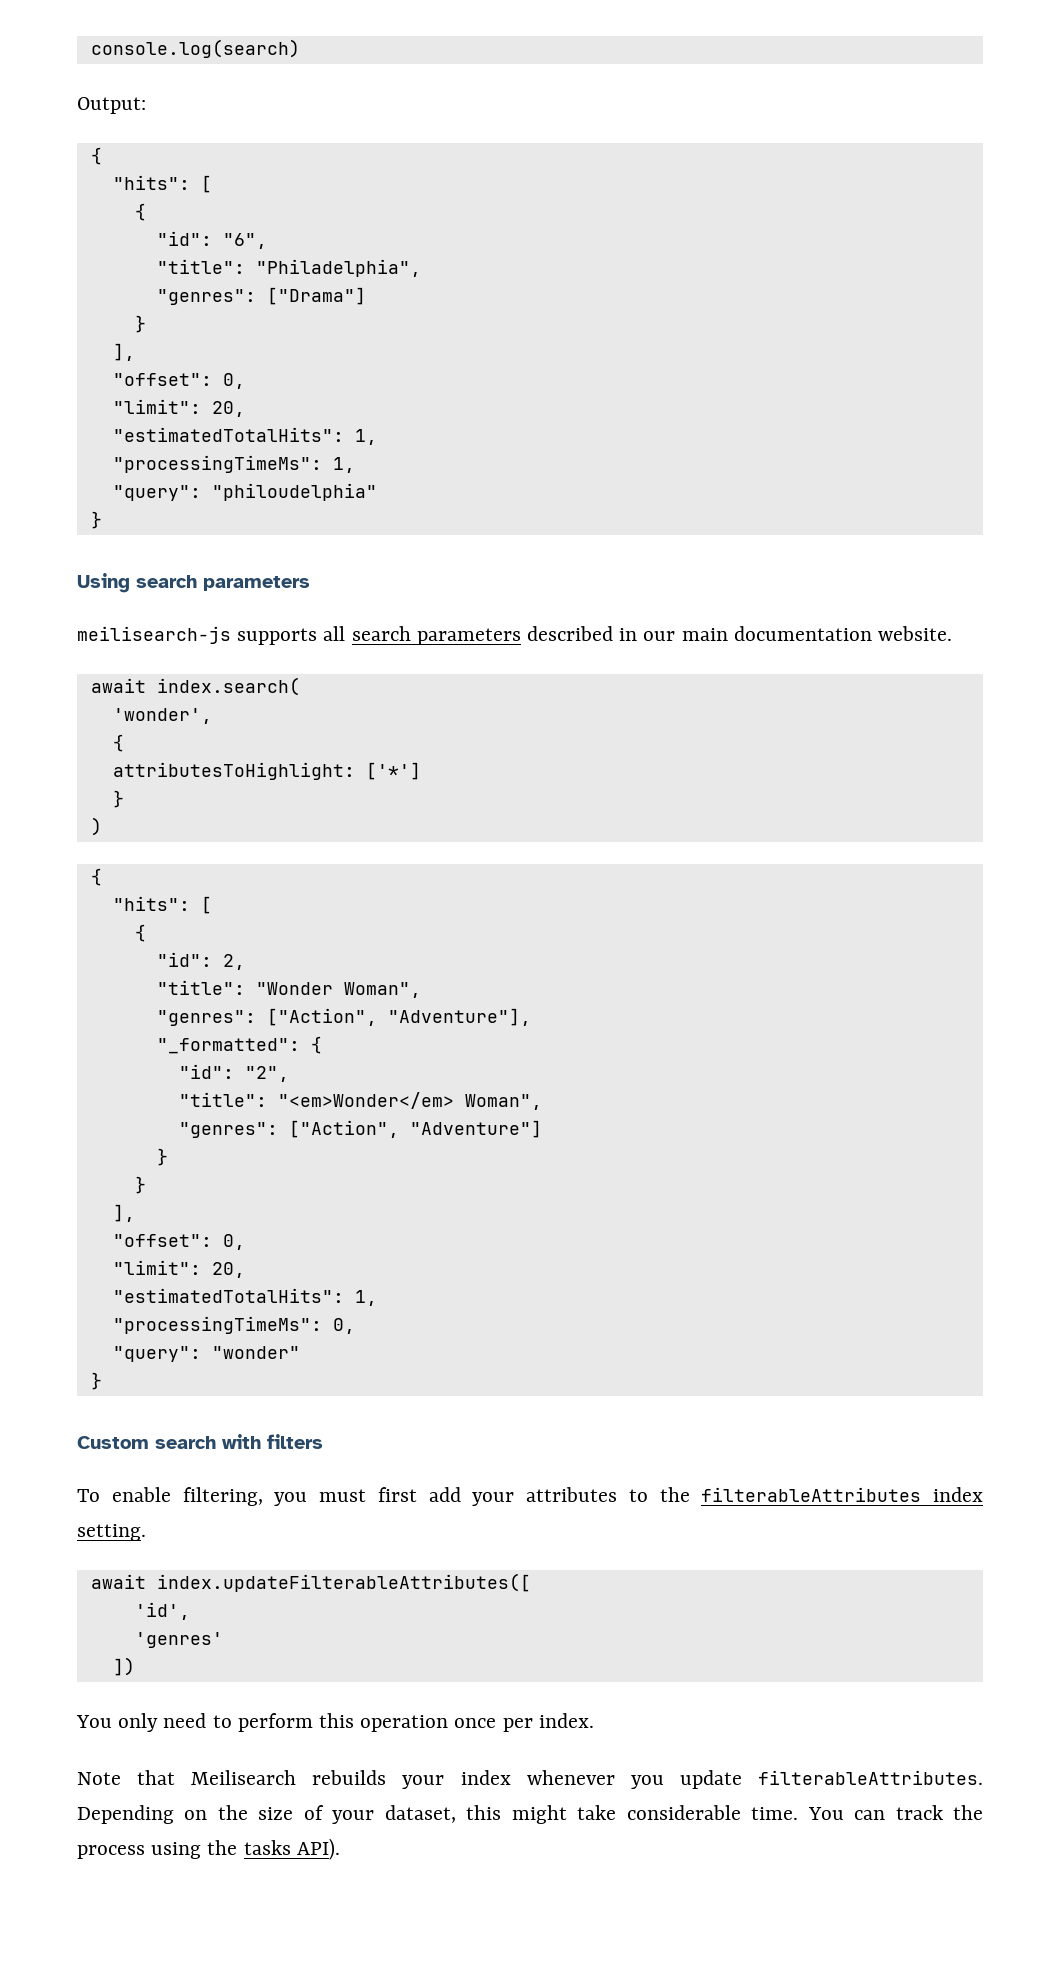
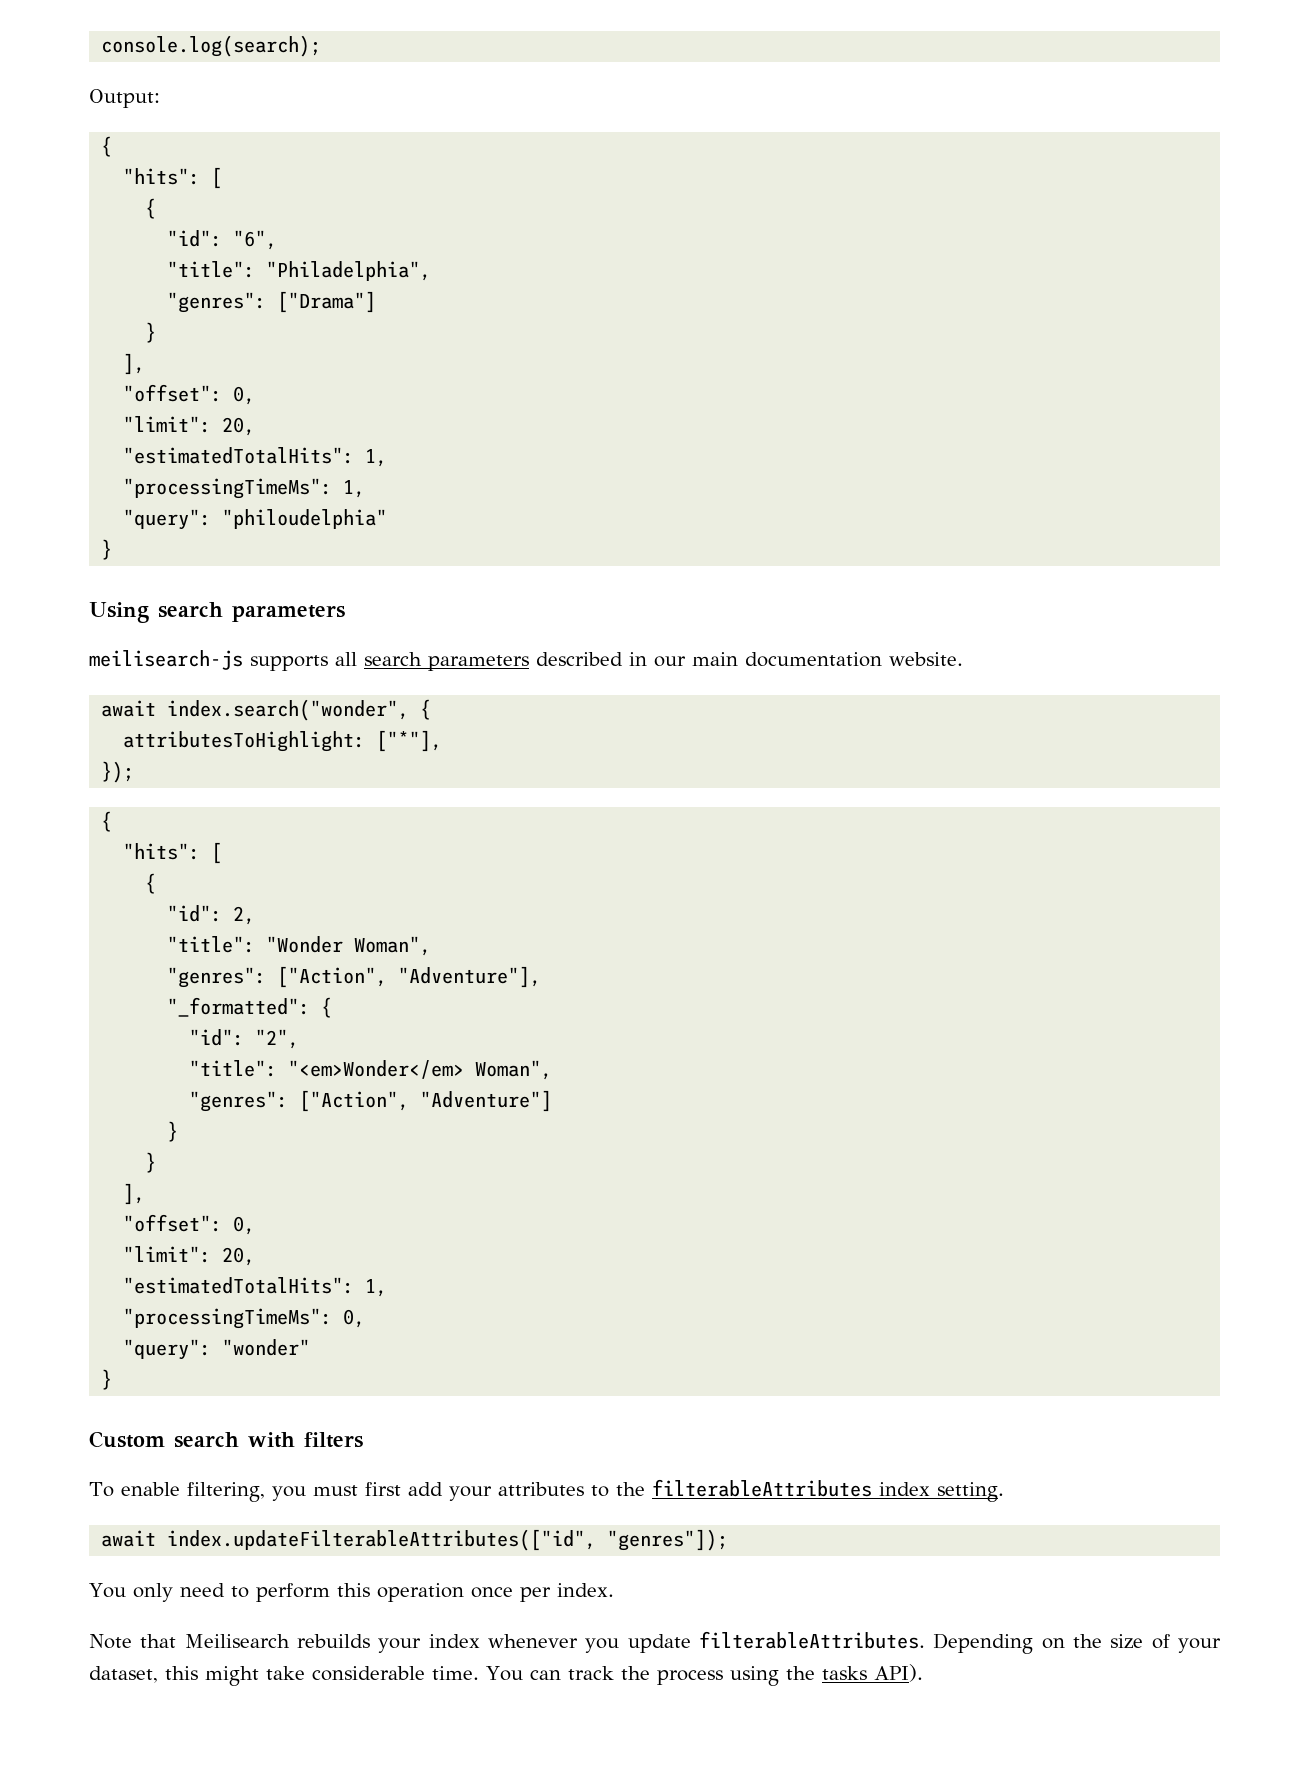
[90,39,300,58] console.log(search) -> [101,35,322,57] console.log(search);
[156,677,300,696] [112,708,212,724] index.search( // 'wonder', // -> [167,699,410,721] index.search("wonder",
[365,762,421,780] [112,790,124,808] [90,817,102,836] ['*'] // } // ) -> [376,730,443,752] [101,761,135,783] ["*"], // });
[156,1573,531,1592] [134,1602,190,1620] [134,1632,223,1648] [112,1657,135,1676] index.updateFilterableAttributes([ // 'id', // 'genres' // ]) -> [167,1529,729,1551] index.updateFilterableAttributes(["id", "genres"]);

